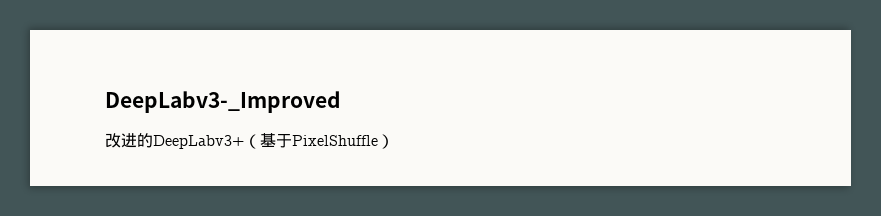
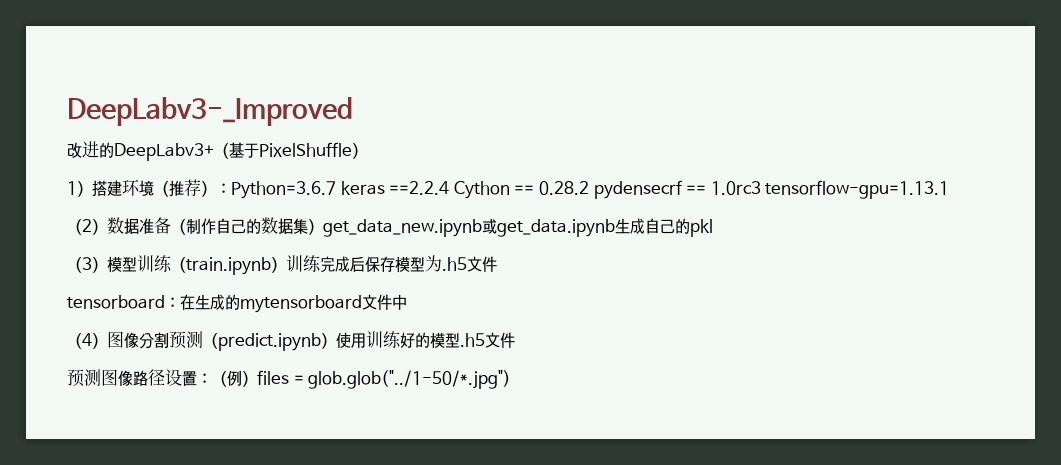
(394, 141) none -> [67,179,950,199] [67,217,713,237] [67,255,497,275] [67,294,407,313] [67,331,515,351] [67,369,512,389] // 1）搭建环境（推荐）：Python=3.6.7 keras ==2.2.4 Cython == 0.28.2 pydensecrf == 1.0rc3 tensorflow-gpu=1.13.1 // （2）数据准备（制作自己的数据集）get_data_new.ipynb或get_data.ipynb生成自己的pkl // （3）模型训练（train.ipynb）训练完成后保存模型为.h5文件 // tensorboard：在生成的mytensorboard文件中 // （4）图像分割预测（predict.ipynb）使用训练好的模型.h5文件 // 预测图像路径设置：（例）files = glob.glob("../1-50/*.jpg")

